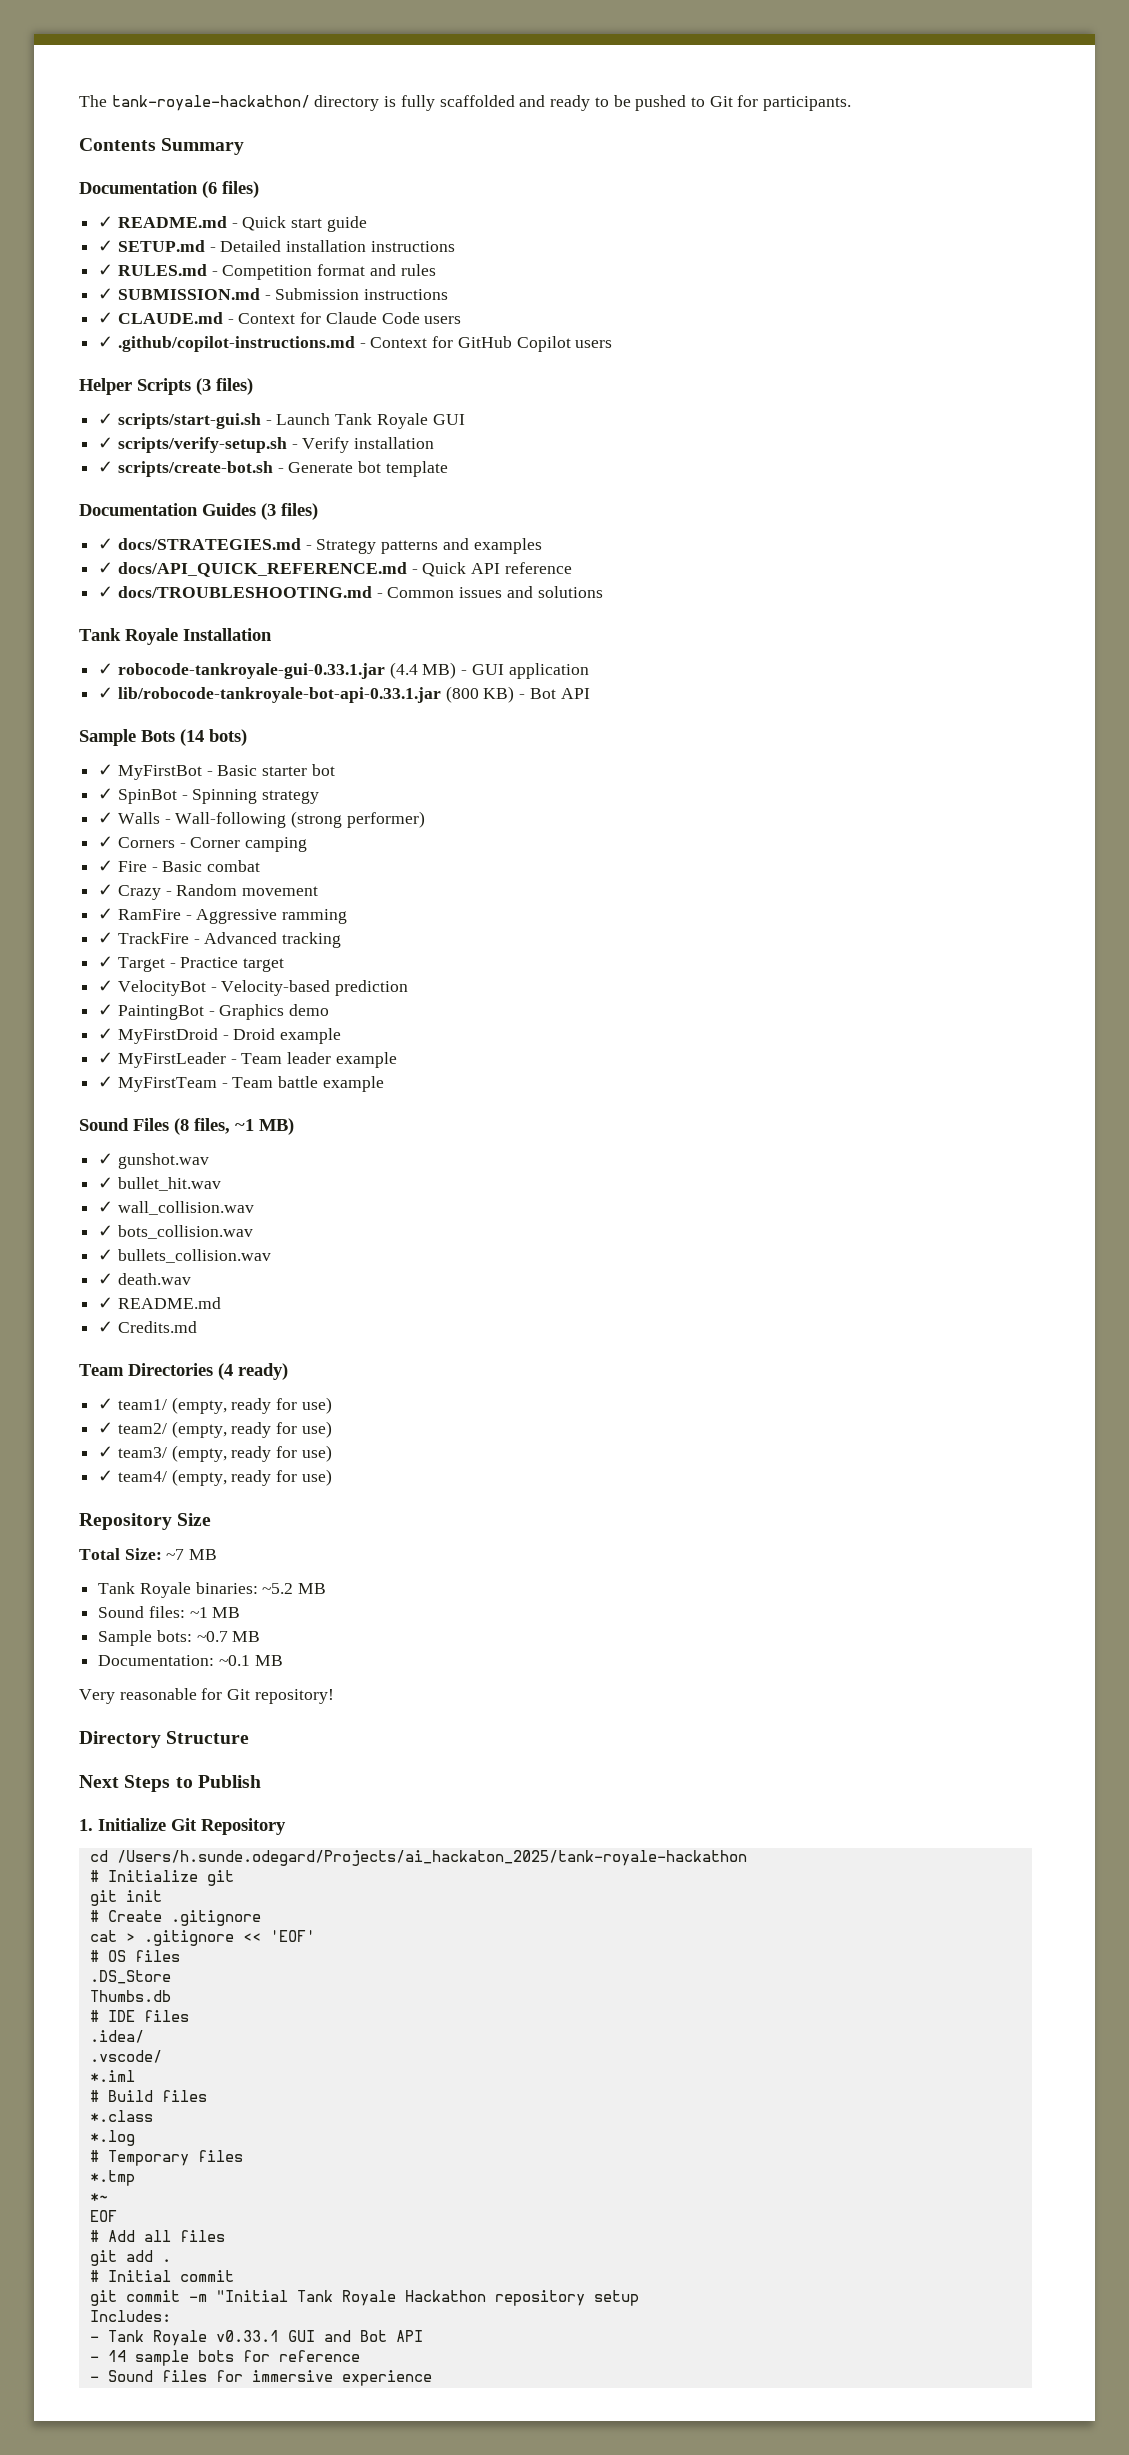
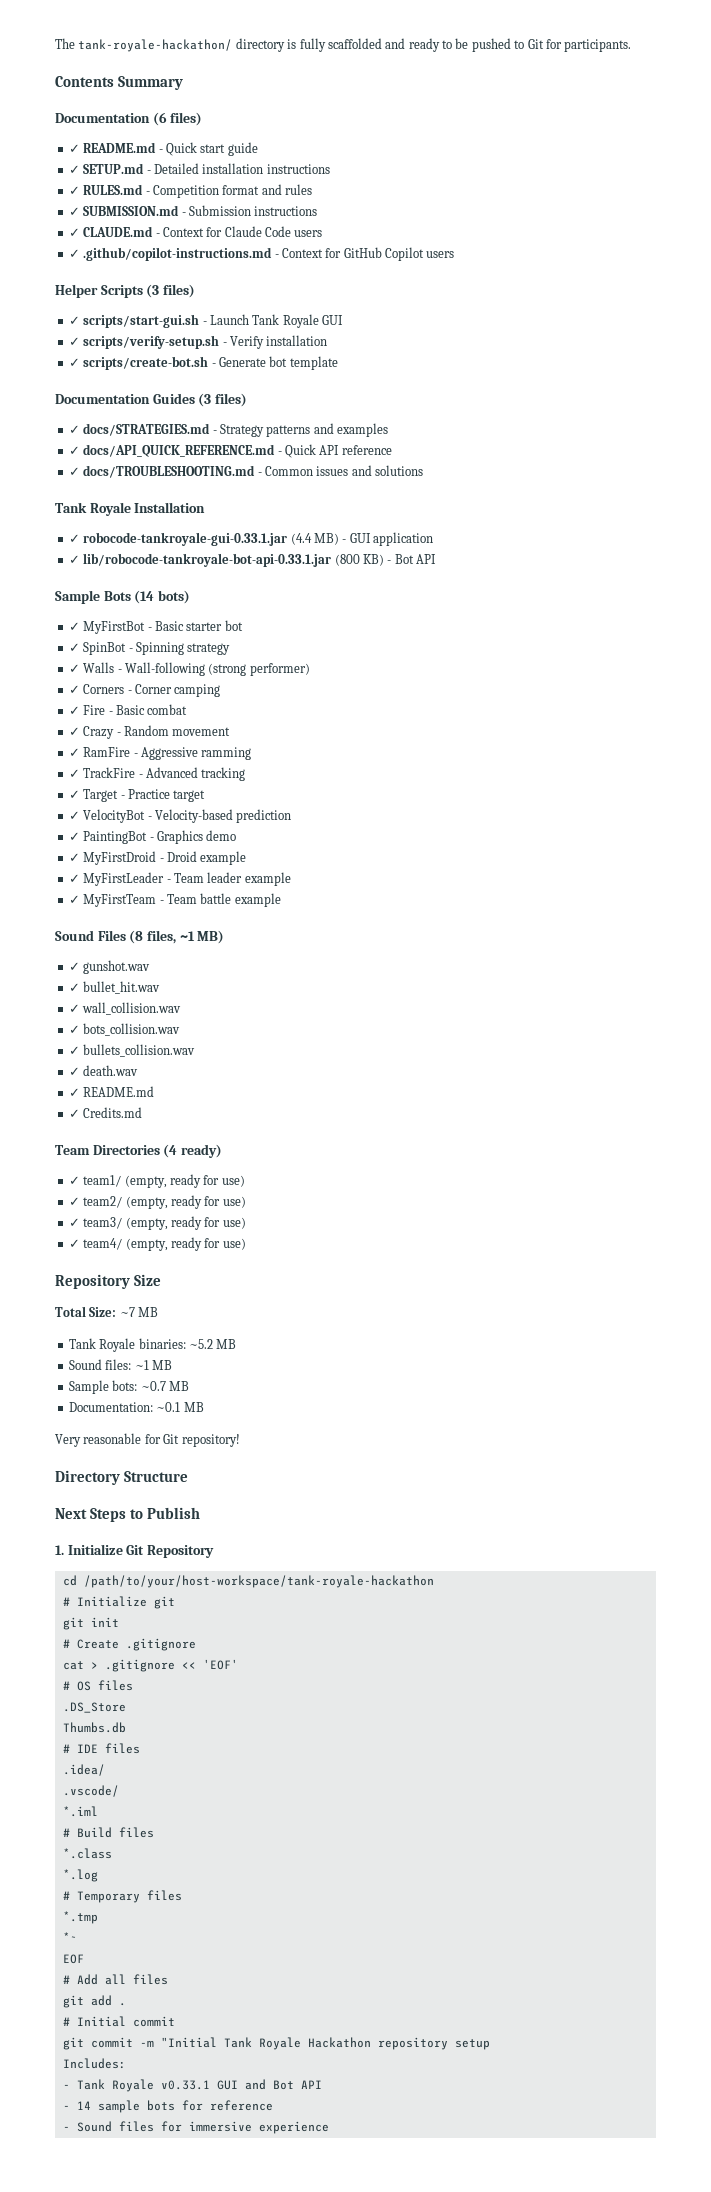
[116,1850,747,1866] /Users/h.sunde.odegard/Projects/ai_hackaton_2025/tank-royale-hackathon -> [83,1575,434,1588] /path/to/your/host-workspace/tank-royale-hackathon

